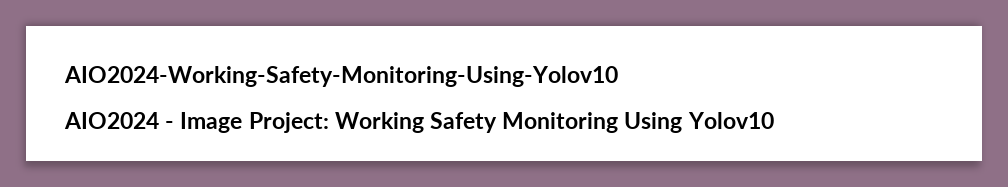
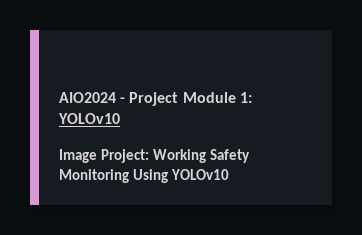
[64,66,618,87] AIO2024-Working-Safety-Monitoring-Using-Yolov10 // -> (59, 97) none
(175, 125) none -> [129,92,252,106] [58,113,120,124] Project Module 1: YOLOv10 //
[687,112,774,129] Yolov10 -> [170,169,229,180] YOLOv10

